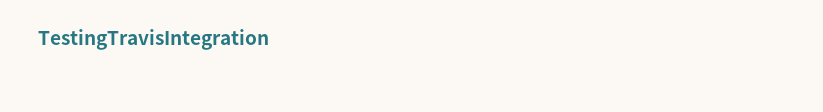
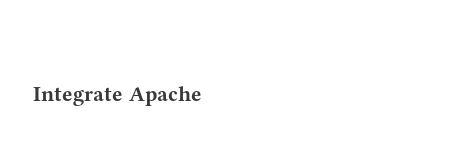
[38,29,269,50] TestingTravisIntegration -> [33,86,202,106] Integrate Apache

